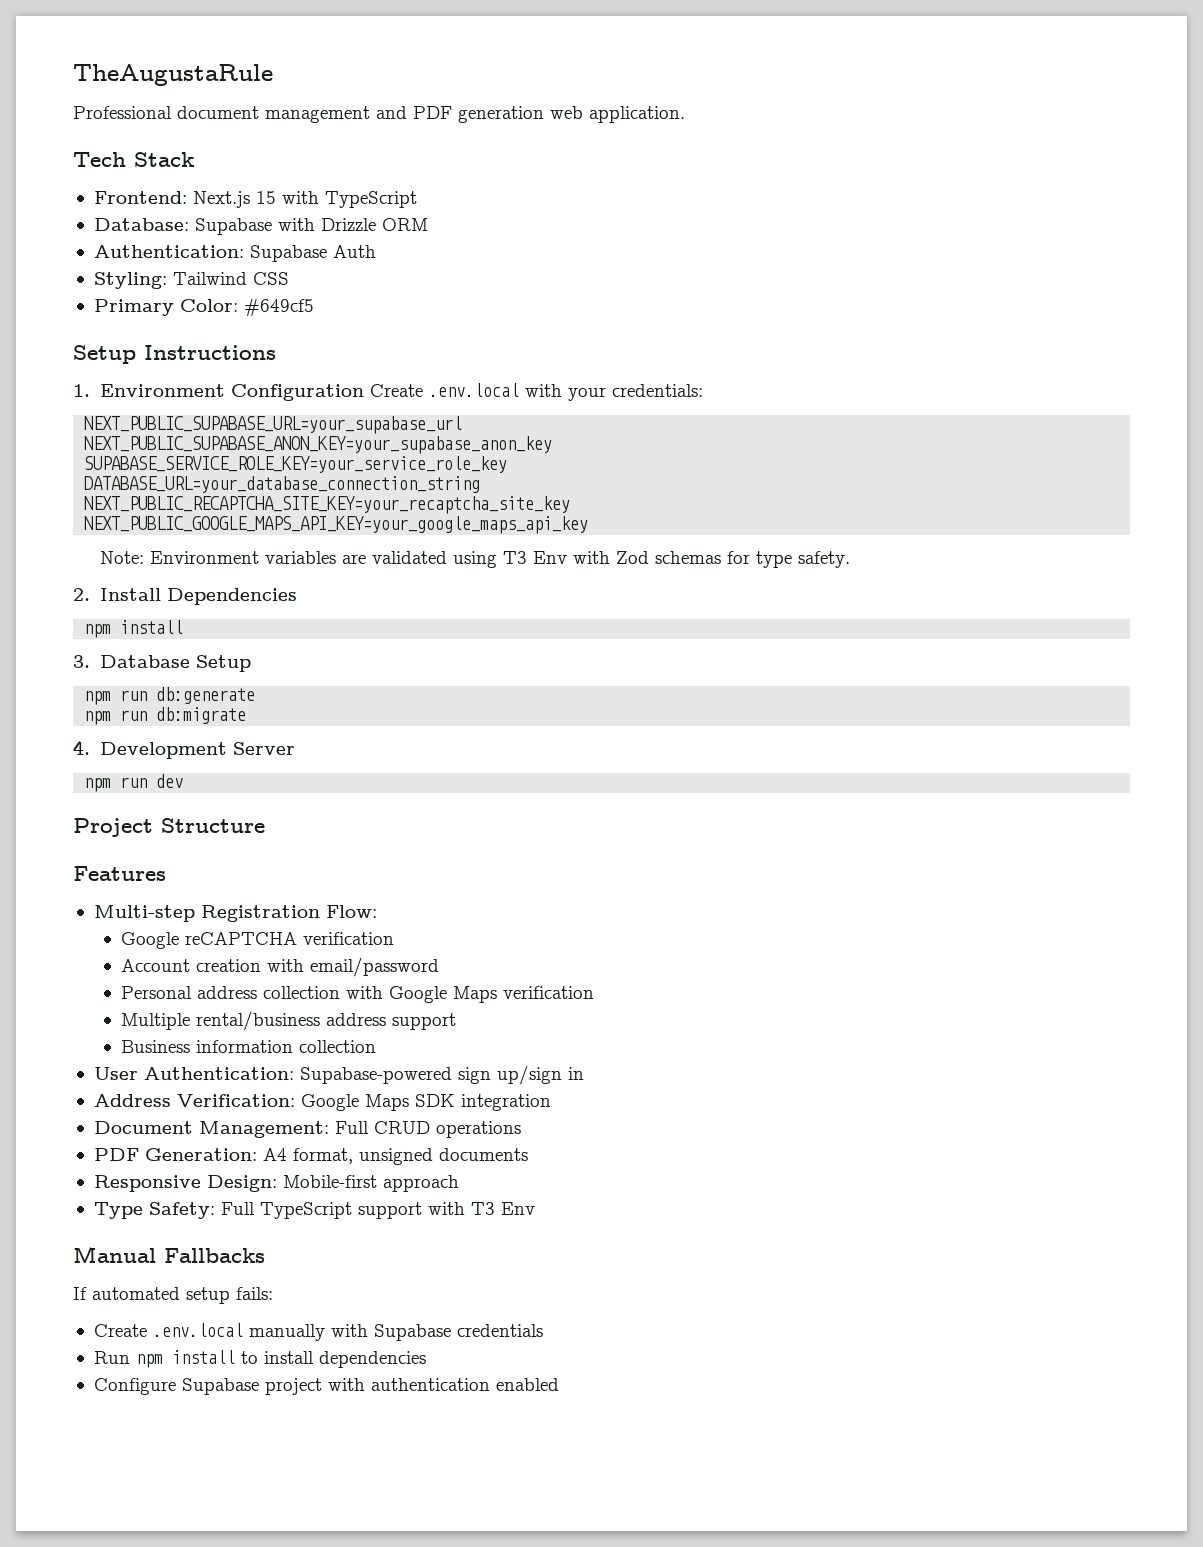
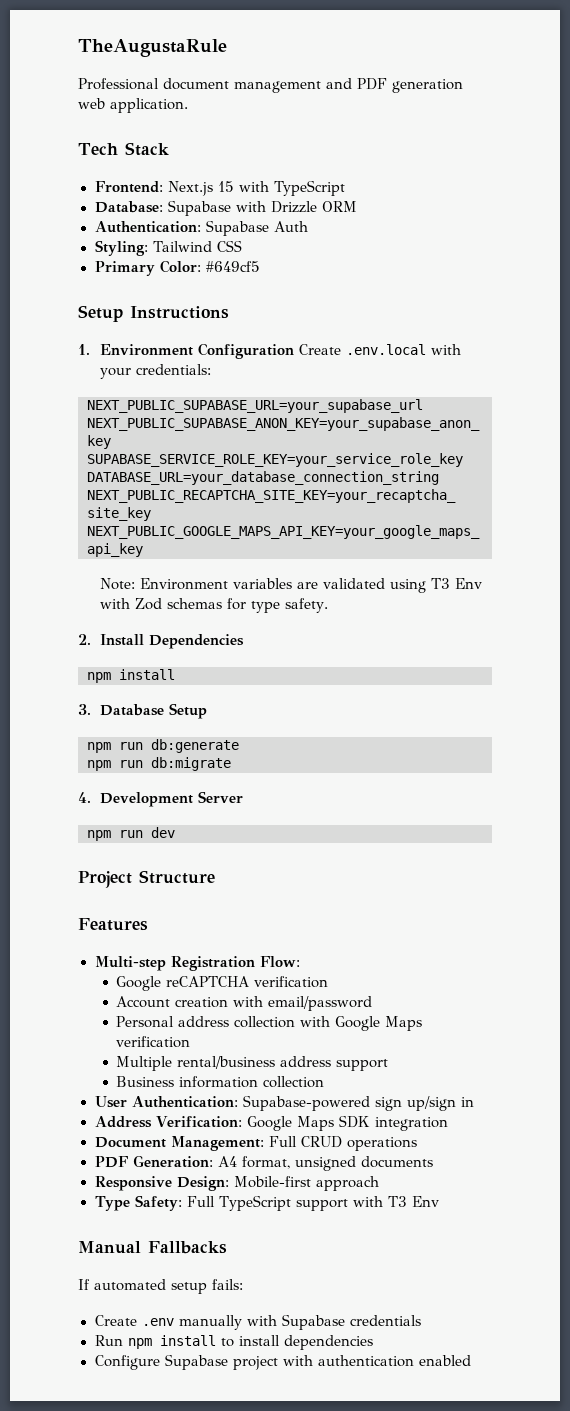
[152,1323,243,1337] .env.local -> [141,1318,174,1326] .env

